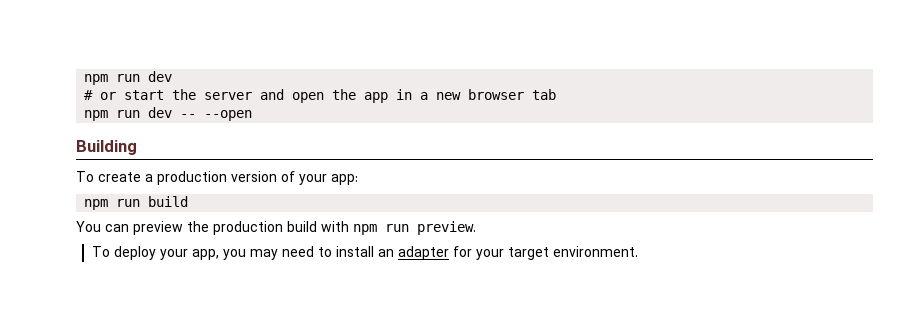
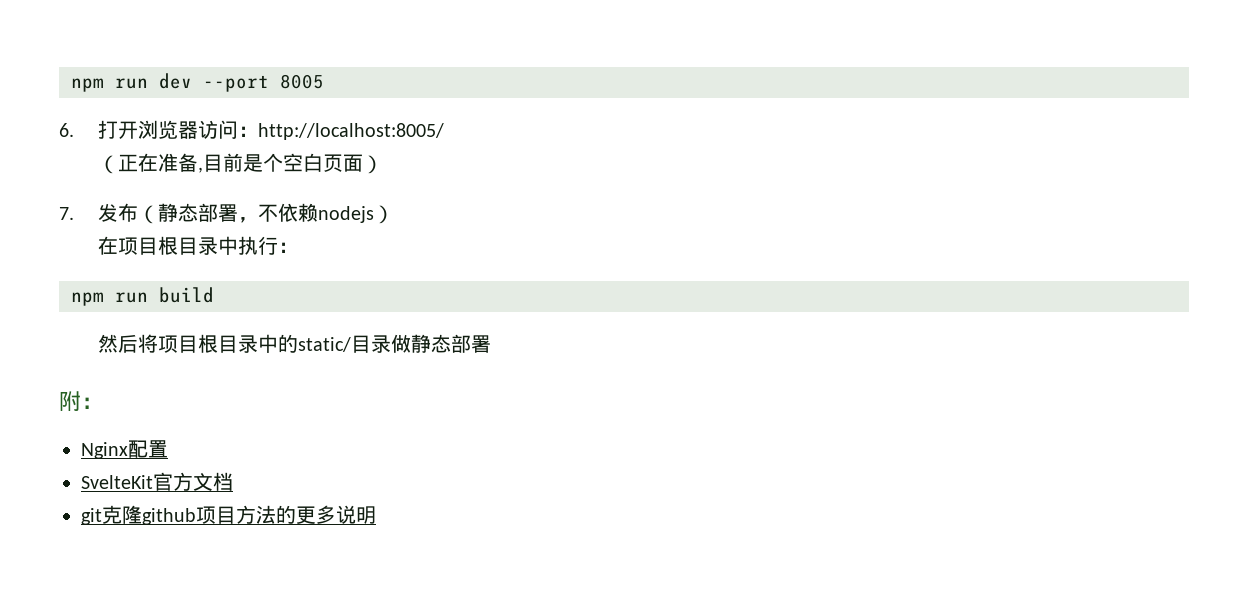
[84,71,173,85] [84,89,557,103] [84,107,253,121] [76,140,137,155] [76,171,358,185] [84,196,189,210] [76,221,476,235] [91,246,638,260] npm run dev // # or start the server and open the app in a new browser tab // npm run dev -- --open // Building // To create a production version of your app: // npm run build // You can preview the production build with npm run preview. // To deploy your app, you may need to install an adapter for your target environment. -> [71,73,324,92] [59,120,444,140] [97,153,383,174] [59,203,394,224] [97,236,298,255] [71,287,214,306] [97,334,491,353] [59,391,103,411] [81,440,168,459] [81,472,233,491] [81,505,376,525] npm run dev --port 8005 // 6.打开浏览器访问：http://localhost:8005/ // （正在准备,目前是个空白页面） // 7.发布（静态部署，不依赖nodejs） // 在项目根目录中执行： // npm run build // 然后将项目根目录中的static/目录做静态部署 // 附： // Nginx配置 // SvelteKit官方文档 // git克隆github项目方法的更多说明

